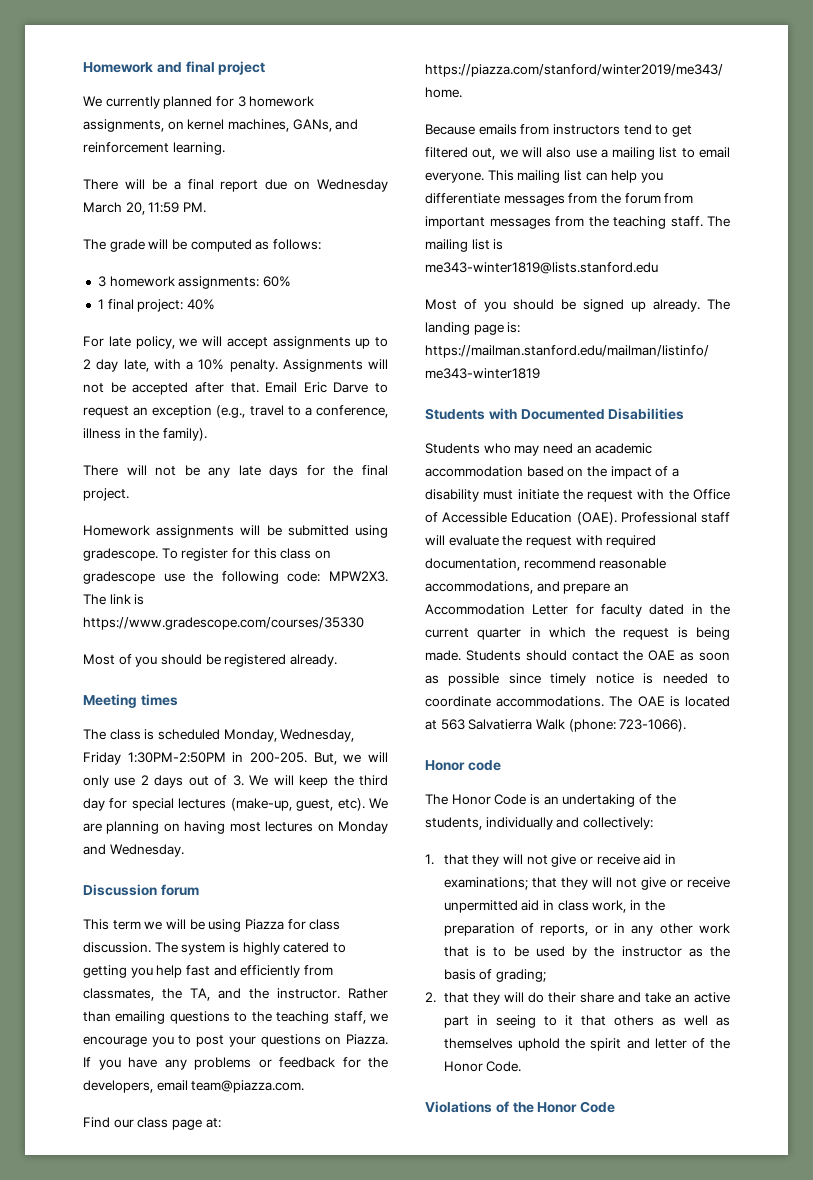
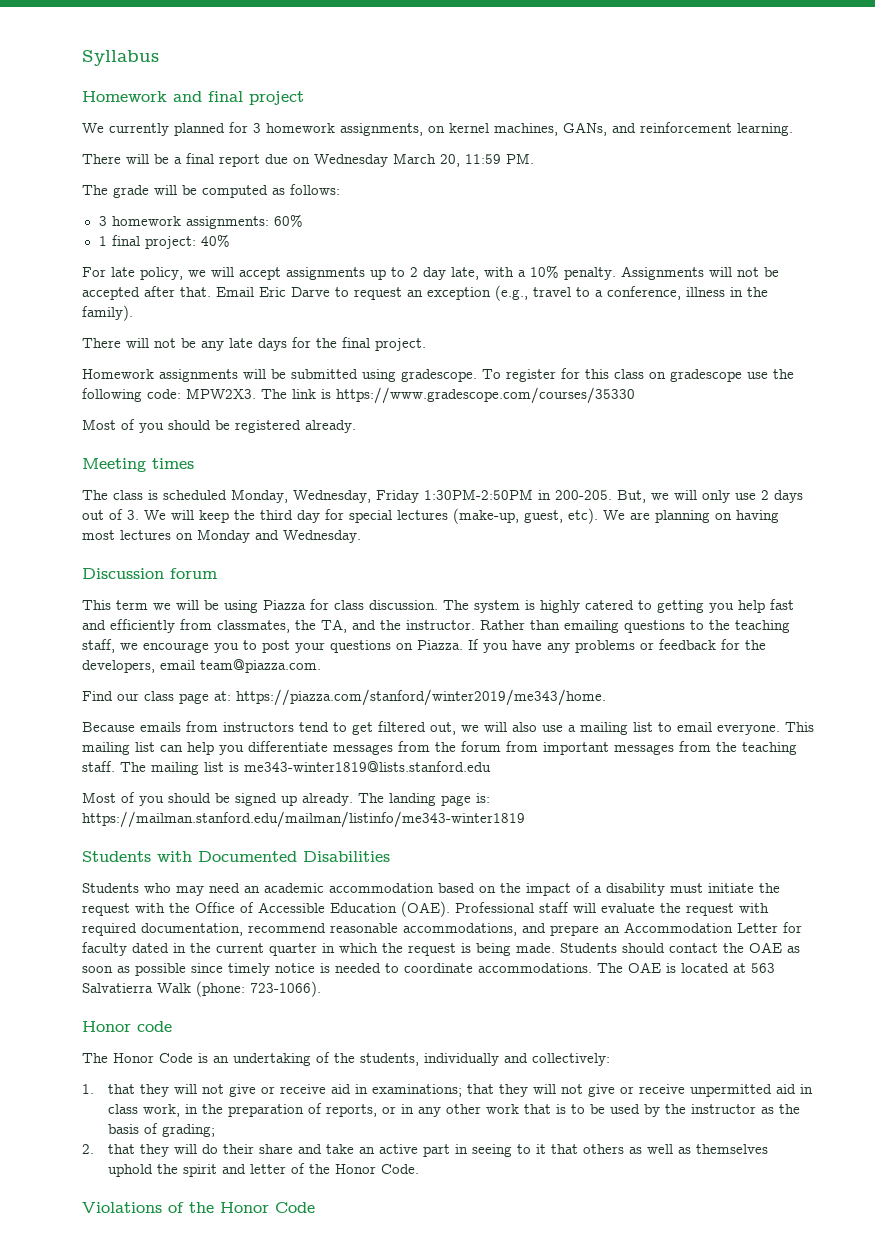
(83, 67) none -> [82,50,159,66] Syllabus //

